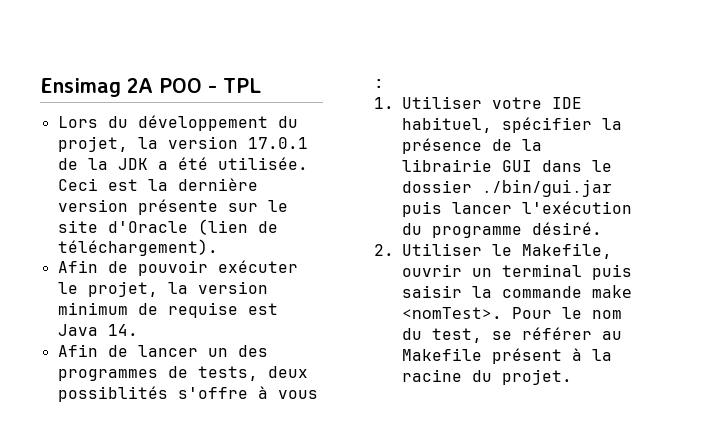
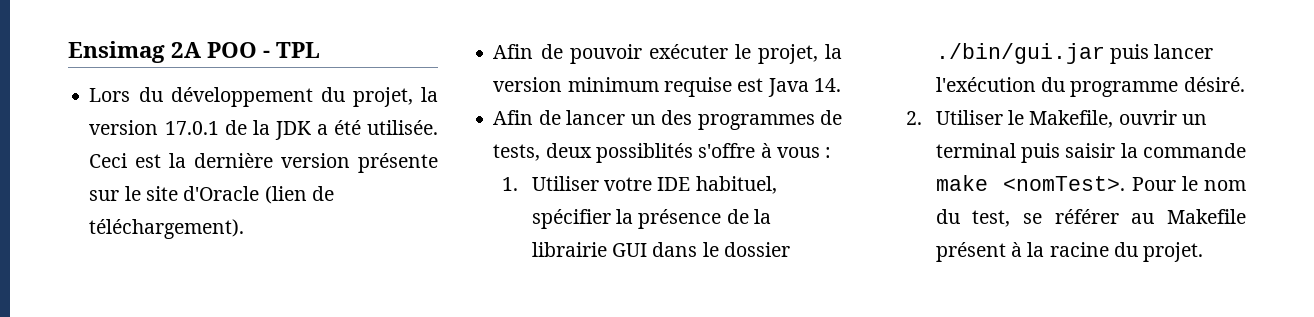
[137,303,158,315] de -> (659, 84) none

